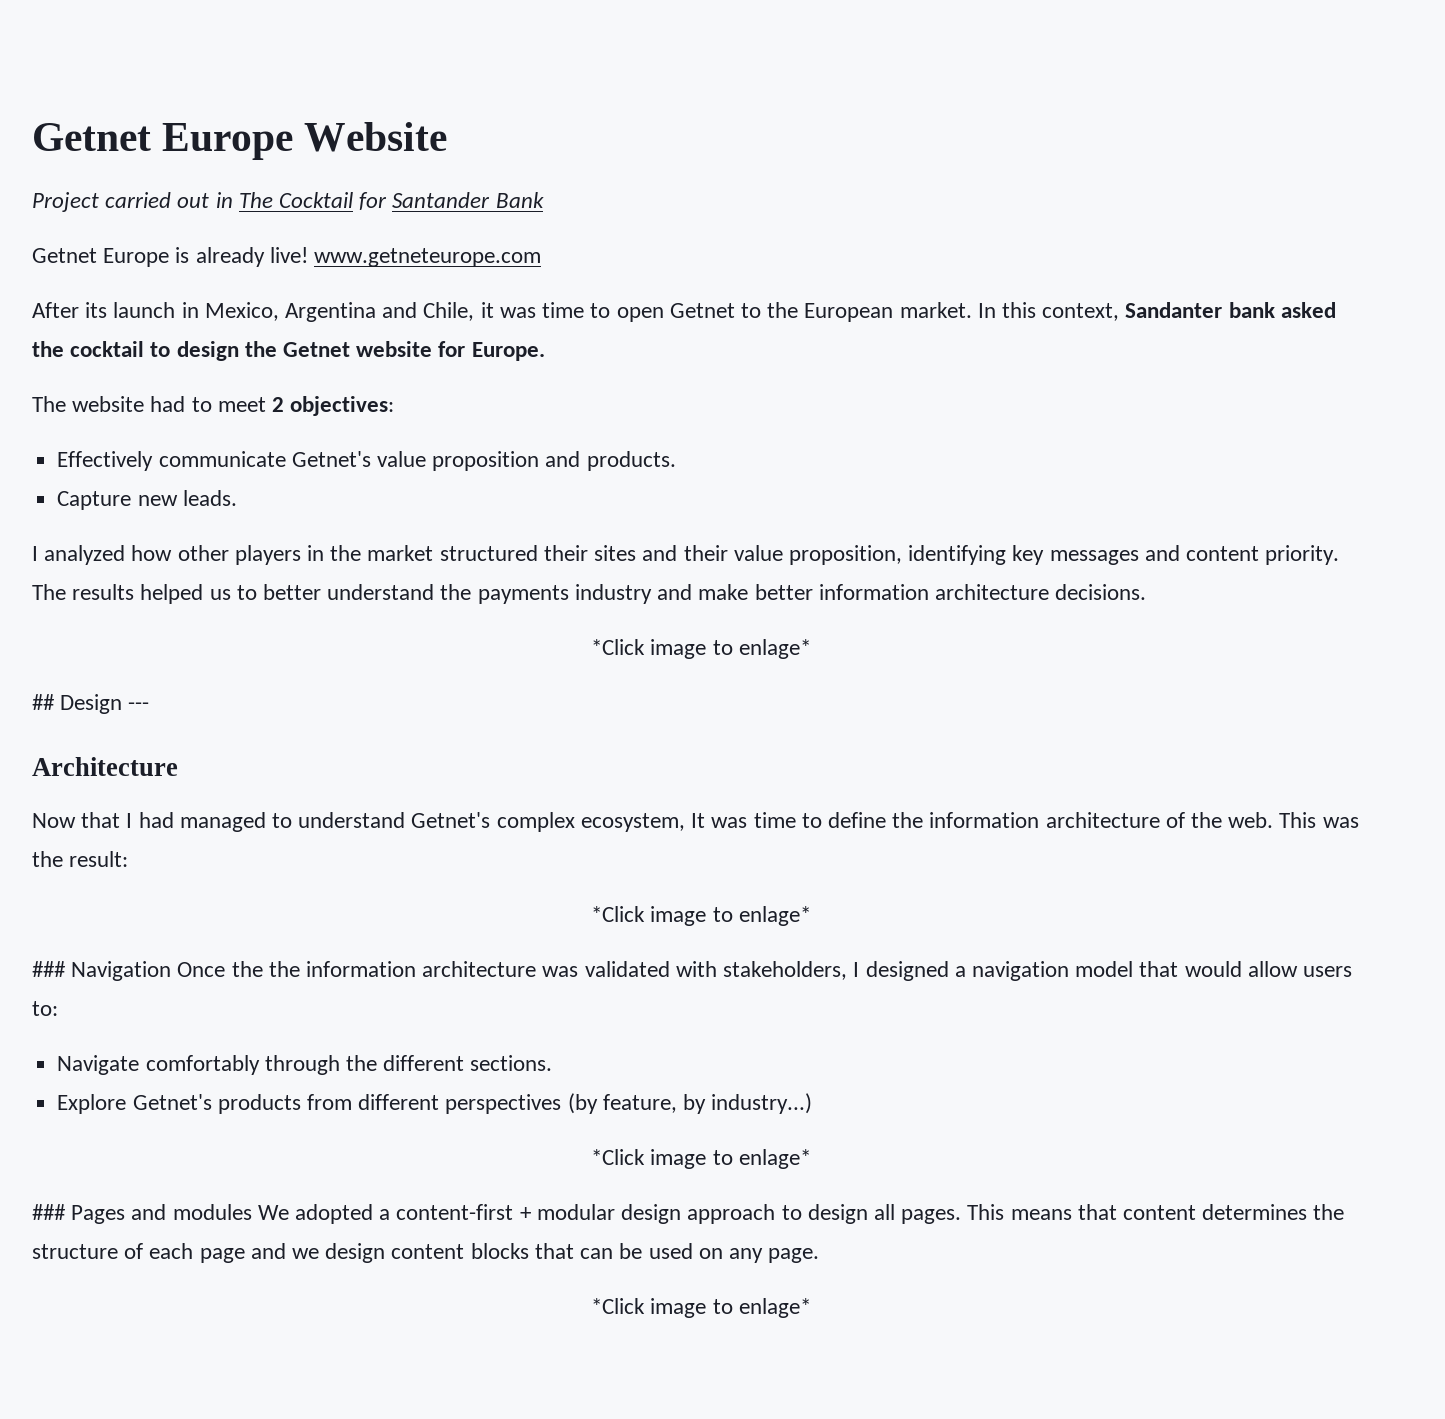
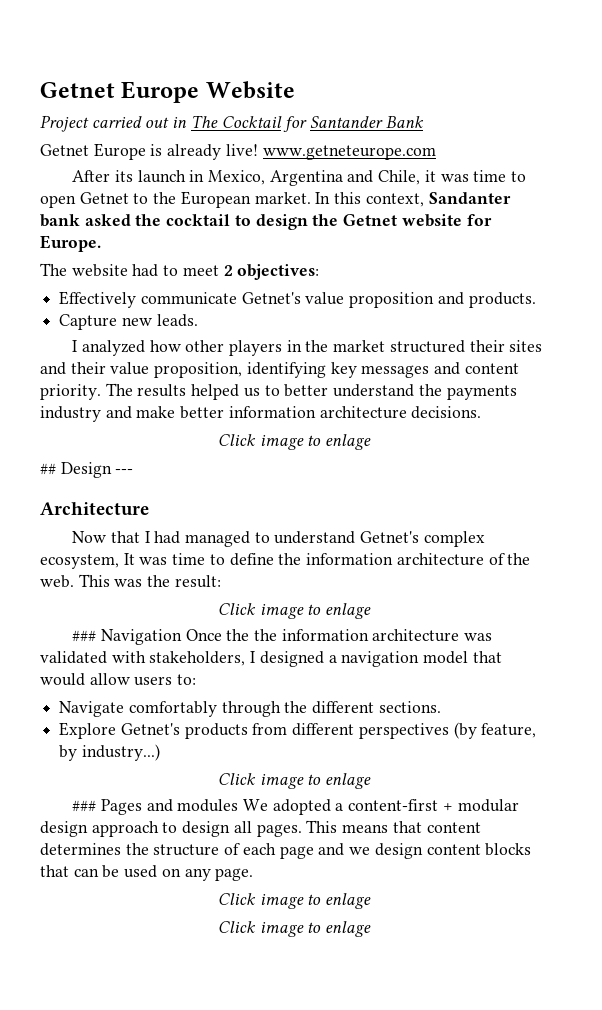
[591,639,811,659] *Click image to enlage* -> [217,434,372,450] Click image to enlage
[591,906,811,926] *Click image to enlage* -> [217,603,372,619] Click image to enlage
[591,1149,811,1169] *Click image to enlage* -> [217,773,372,789] Click image to enlage
[591,1298,811,1318] *Click image to enlage* -> [217,893,372,909] [217,921,372,937] Click image to enlage // Click image to enlage

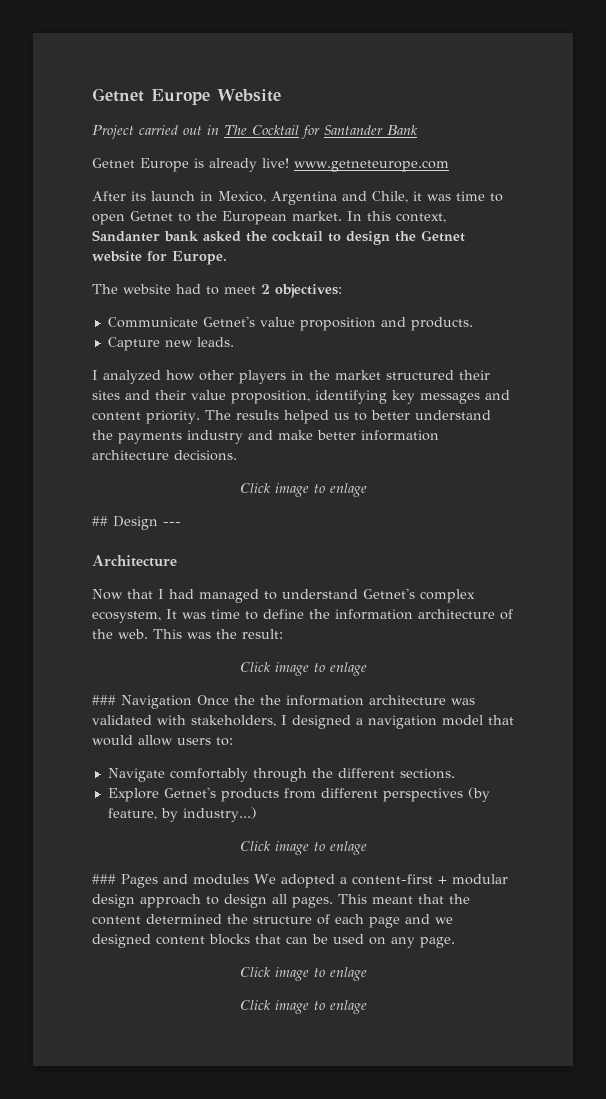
[59,291,237,308] Effectively communicate -> [107,317,198,328] Communicate
[342,821,481,833] [40,843,121,856] means that content determines -> [372,894,470,904] [92,914,222,925] meant that the content determined
[374,843,423,859] design -> [92,934,151,948] designed

